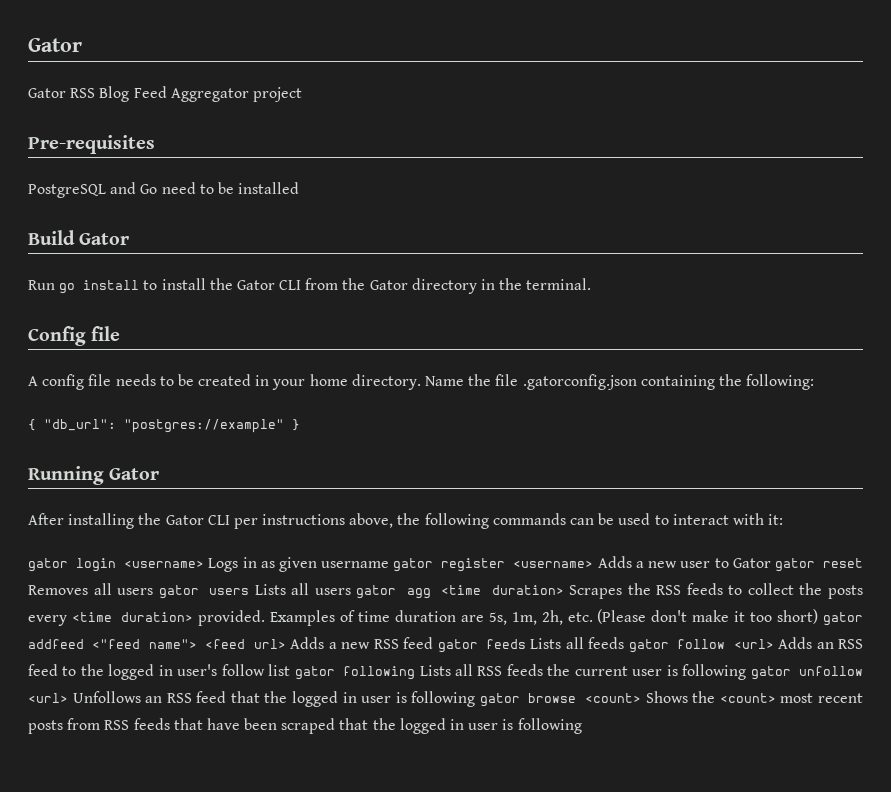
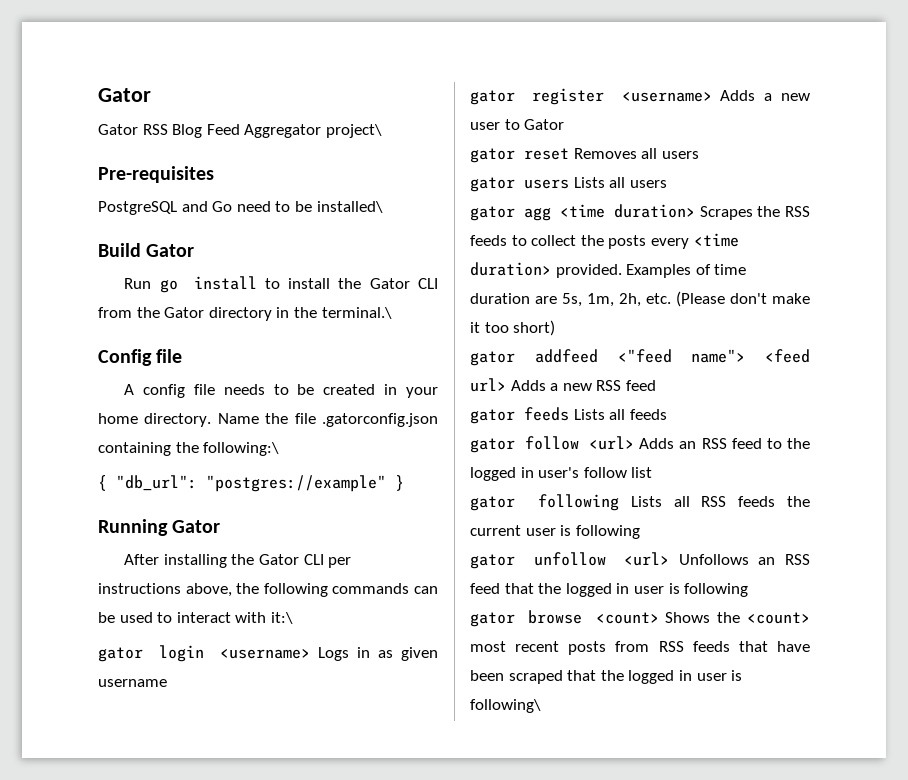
[252,87,302,102] project -> [325,124,382,138] project\
[238,182,300,194] installed -> [316,201,383,213] installed\
[526,278,592,290] terminal. -> [321,307,392,319] terminal.\
[746,374,815,390] following: -> [203,442,280,456] following:\
[768,514,784,525] it: -> [270,612,293,624] it:\
(390, 564) none -> (167, 683) //
(771, 563) none -> (565, 124) //
(154, 591) none -> (699, 155) //
(351, 591) none -> (667, 184) //
(819, 616) none -> (556, 328) //
(434, 643) none -> (656, 385) //
(625, 643) none -> (667, 414) //
(291, 670) none -> (653, 472) //
(747, 672) none -> (640, 532) //
(476, 699) none -> (749, 590) //
[517,718,582,734] following -> [470,699,541,713] following\

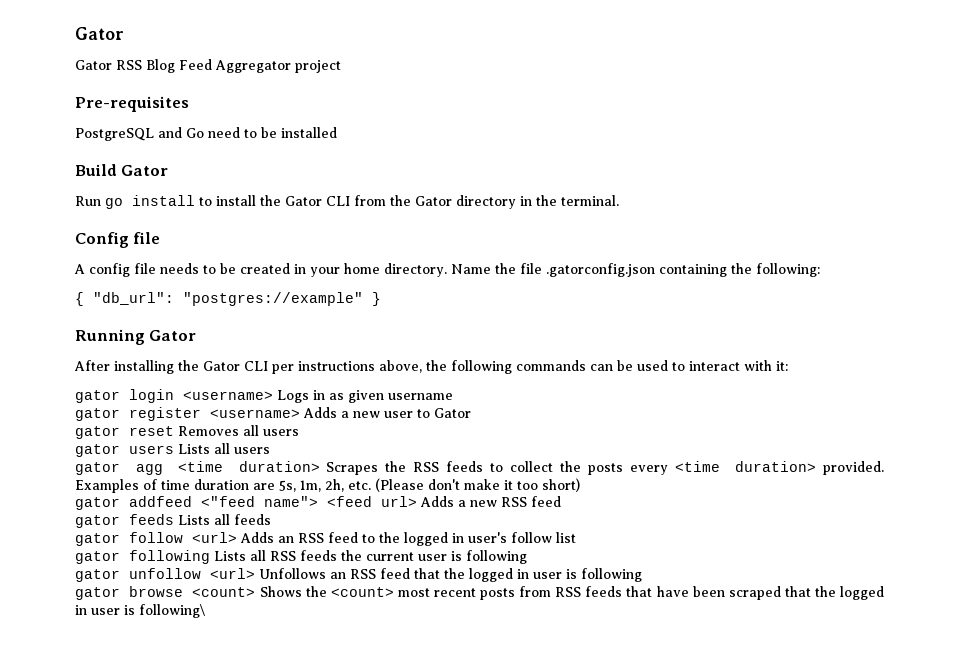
[325,124,382,138] project\ -> [295,60,341,73] project
[316,201,383,213] installed\ -> [281,127,337,138] installed
[321,307,392,319] terminal.\ -> [561,195,619,206] terminal.
[203,442,280,456] following:\ -> [756,263,820,277] following:
[270,612,293,624] it:\ -> [776,361,788,371] it:

